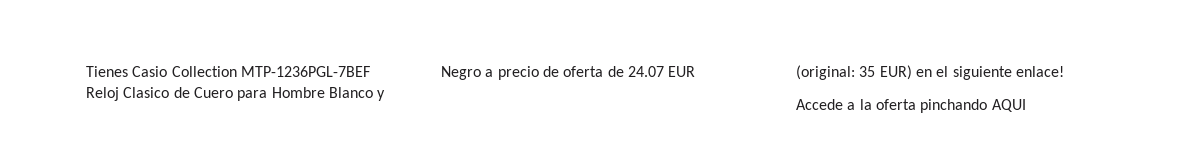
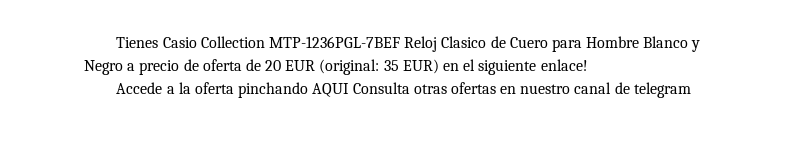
[627,66,664,77] 24.07 -> [265,60,282,71] 20
(1026, 105) none -> [352,82,691,98] Consulta otras ofertas en nuestro canal de telegram

